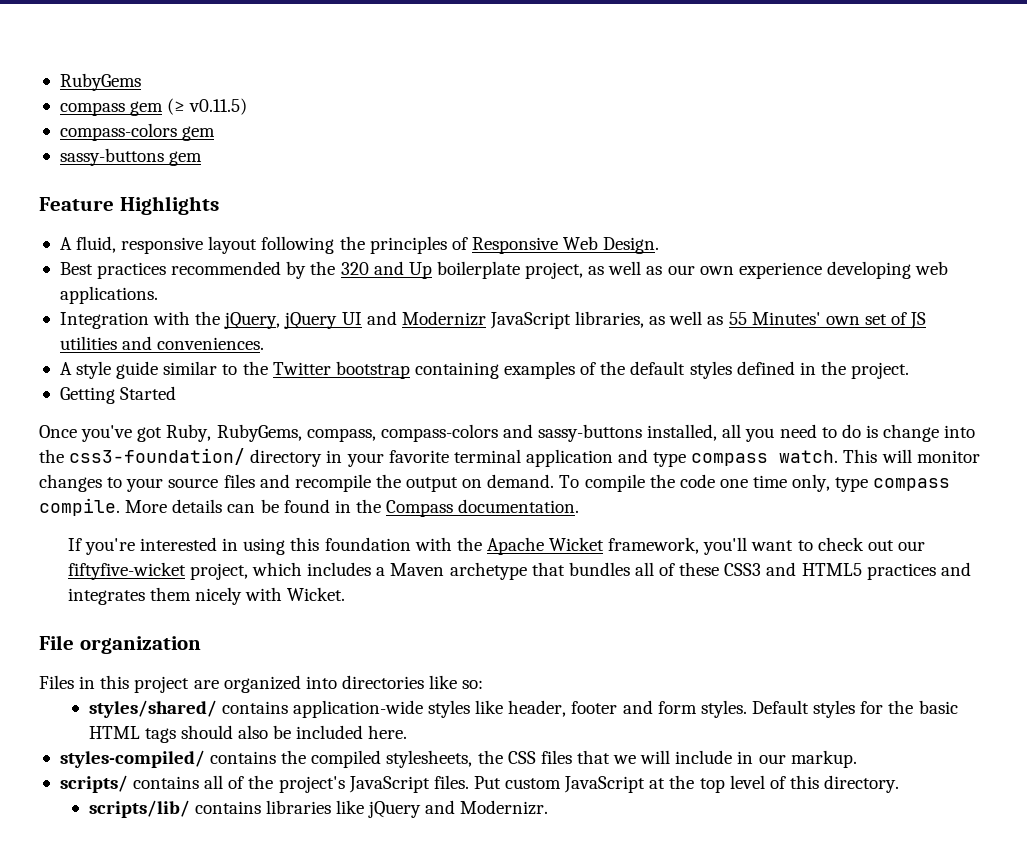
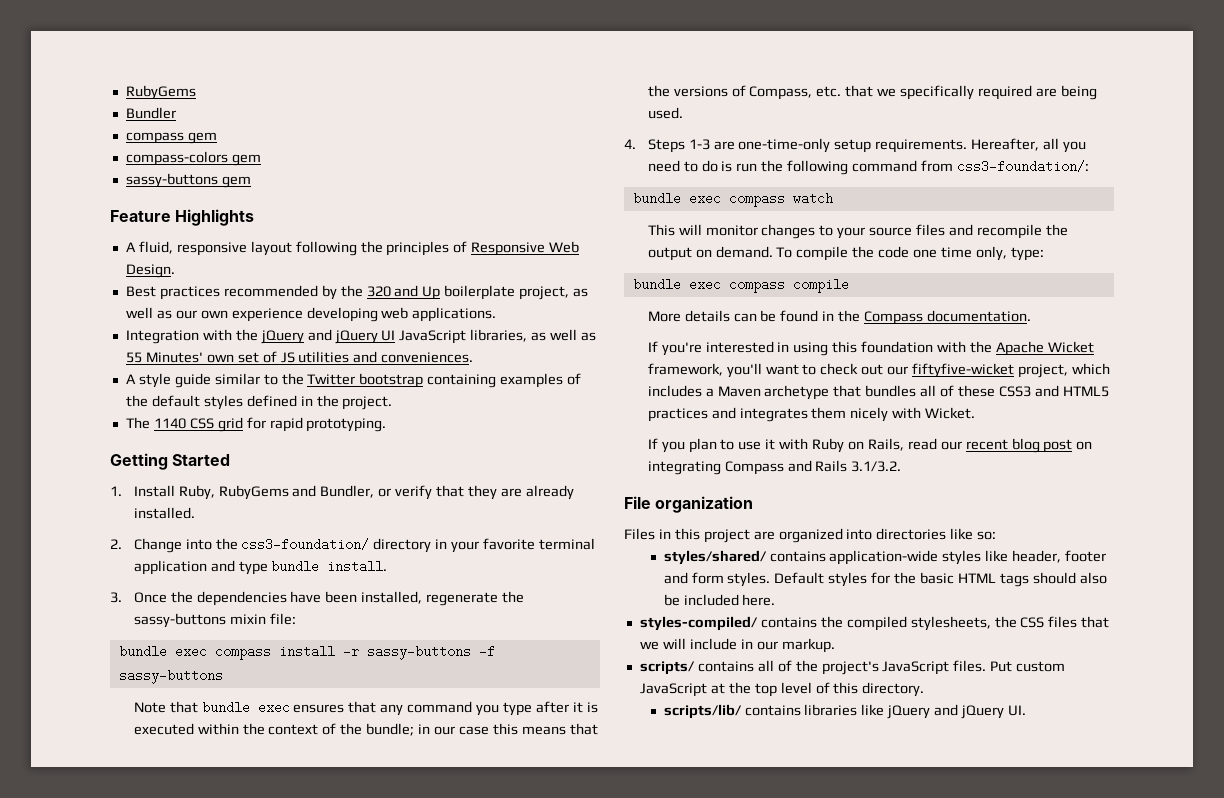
[59,73,141,91] RubyGems -> [125,85,196,100] [125,107,176,119] RubyGems // Bundler
[167,98,248,115] (≥ v0.11.5) -> (217, 138) none
[224,311,486,329] jQuery, jQuery UI and Modernizr -> [260,329,396,344] jQuery and jQuery UI
[59,386,177,404] [39,424,940,442] Getting Started // Once you've got Ruby, RubyGems, compass, compass-colors and sassy-buttons installed, all you need to do is change -> [125,417,387,432] [110,453,231,470] [110,485,574,500] [133,507,195,519] [110,538,182,553] The 1140 CSS grid for rapid prototyping. // Getting Started // 1. Install Ruby, RubyGems and Bundler, or verify that they are already installed. // 2. Change
[691,450,839,466] compass watch. -> [271,560,388,573] [110,591,525,606] [133,613,296,628] [118,645,495,660] [118,669,223,684] [133,701,598,716] [133,723,598,736] [647,85,1097,100] [647,107,683,119] [624,138,1086,153] [647,160,1089,175] [632,192,833,207] bundle install. // 3. Once the dependencies have been installed, regenerate the sassy-buttons mixin file: // bundle exec compass install -r sassy-buttons -f sassy-buttons // Note that bundle exec ensures that any command you type after it is executed within the context of the bundle; in our case this means that the versions of Compass, etc. that we specifically required are being used. // 4. Steps 1-3 are one-time-only setup requirements. Hereafter, all you need to do is run the following command from css3-foundation/: // bundle exec compass watch //
[835,477,951,492] [39,498,120,516] type compass compile. -> [1010,247,1044,261] [632,278,849,293] type: // bundle exec compass compile //
(346, 594) none -> [647,438,1093,453] [647,460,902,475] // If you plan to use it with Ruby on Rails, read our recent blog post on integrating Compass and Rails 3.1/3.2.
[460,800,549,815] Modernizr. -> [961,705,1027,719] jQuery UI.

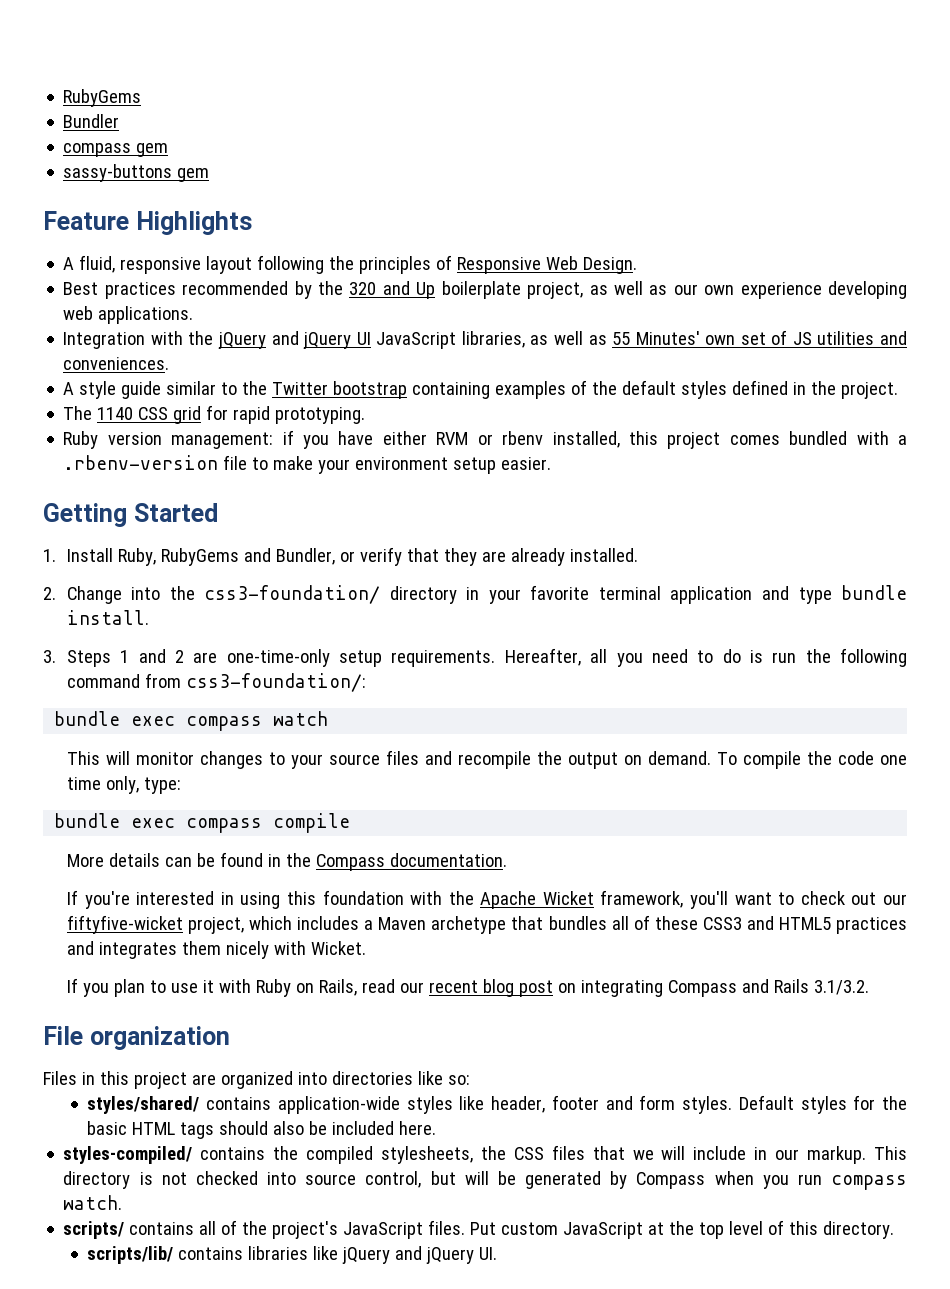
[125,151,261,166] // compass-colors gem -> (169, 150) none
(387, 425) none -> [63,430,907,449] [63,455,552,474] // Ruby version management: if you have either RVM or rbenv installed, this project comes bundled with a .rbenv-version file to make your environment setup easier.
[133,591,525,606] [133,613,296,628] [118,645,495,660] [118,669,223,684] [133,701,598,716] [133,723,598,736] [647,85,1097,100] [647,107,683,119] [624,139,710,153] Once the dependencies have been installed, regenerate the sassy-buttons mixin file: // bundle exec compass install -r sassy-buttons -f sassy-buttons // Note that bundle exec ensures that any command you type after it is executed within the context of the bundle; in our case this means that the versions of Compass, etc. that we specifically required are being used. // 4. Steps 1-3 -> [66,649,185,667] Steps 1 and 2
(835, 645) none -> [873,1146,907,1160] [63,1171,907,1190] [63,1195,123,1210] This directory is not checked into source control, but will be generated by Compass when you run compass watch.

